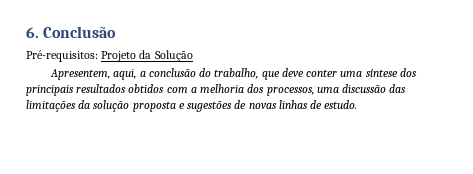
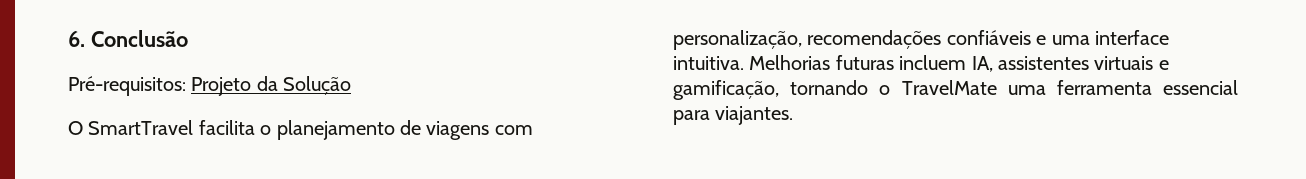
[50,68,417,80] [26,84,407,96] [26,100,358,112] Apresentem, aqui, a conclusão do trabalho, que deve conter uma síntese dos principais resultados obtidos com a melhoria dos processos, uma discussão das limitações da solução proposta e sugestões de novas linhas de estudo. -> [68,120,533,140] [673,30,1169,50] [673,55,1169,72] [673,80,1238,100] [673,106,794,125] O SmartTravel facilita o planejamento de viagens com personalização, recomendações confiáveis e uma interface intuitiva. Melhorias futuras incluem IA, assistentes virtuais e gamificação, tornando o TravelMate uma ferramenta essencial para viajantes.

